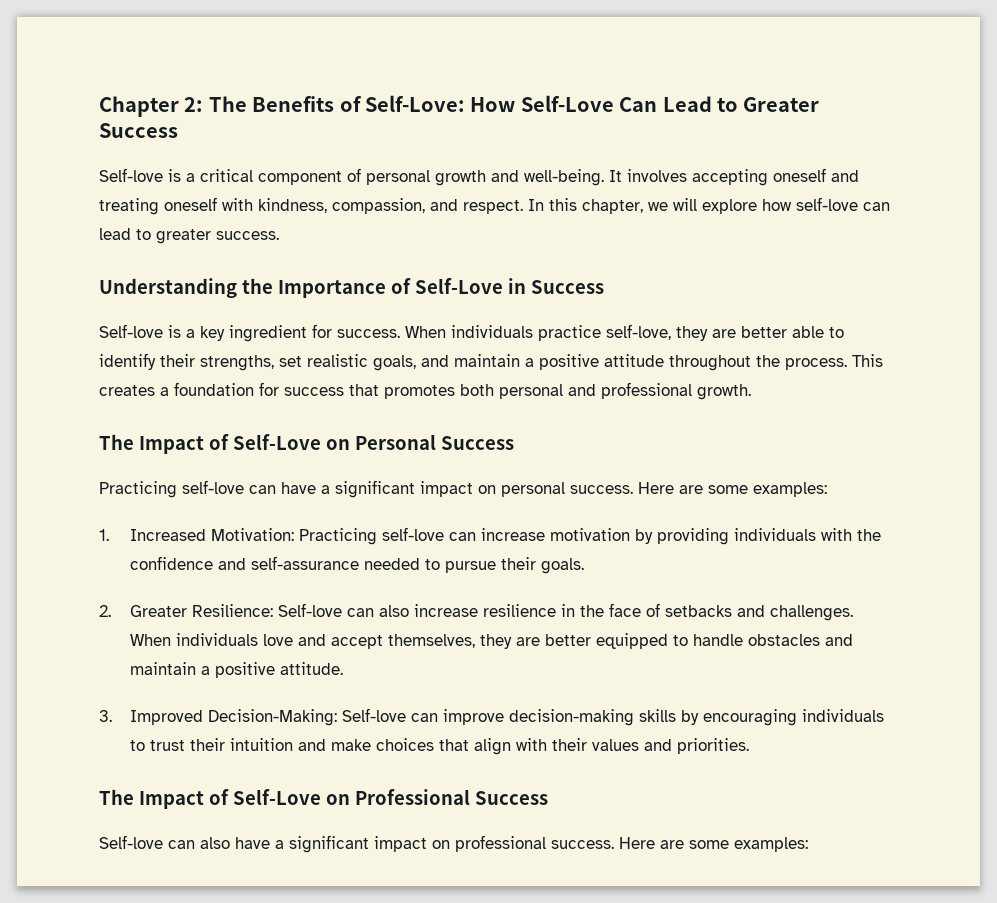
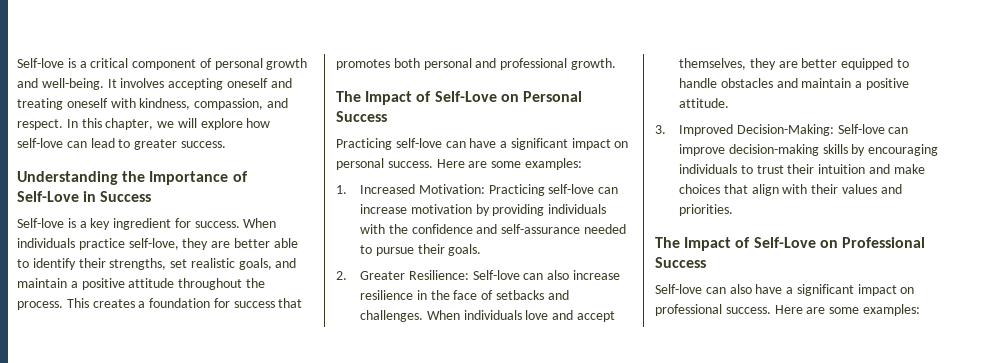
[99,95,820,117] [99,123,178,138] Chapter 2: The Benefits of Self-Love: How Self-Love Can Lead to Greater Success // -> (17, 63) none

